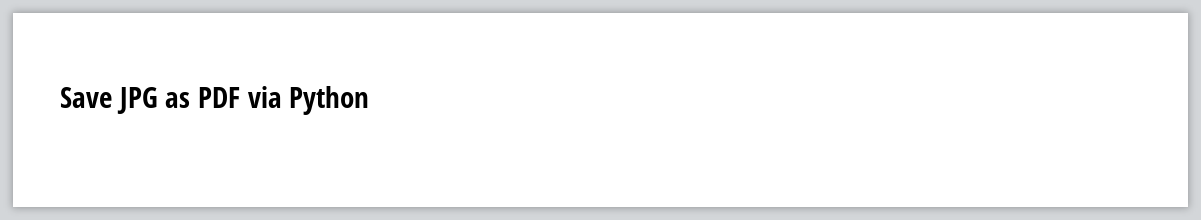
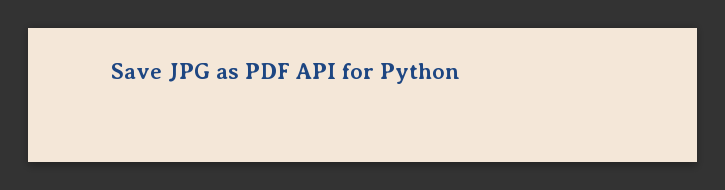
[247,86,282,108] via -> [295,63,375,79] API for

